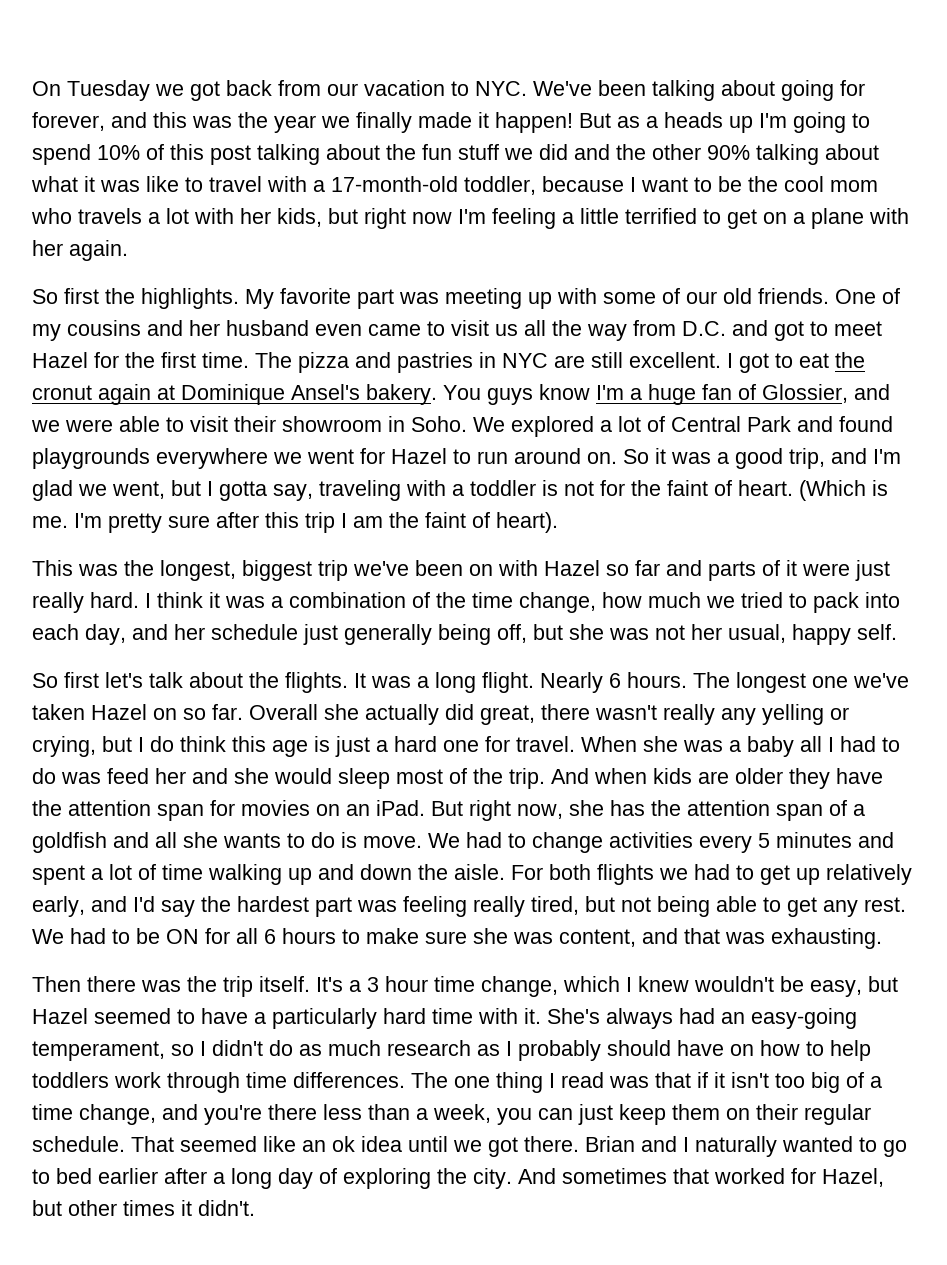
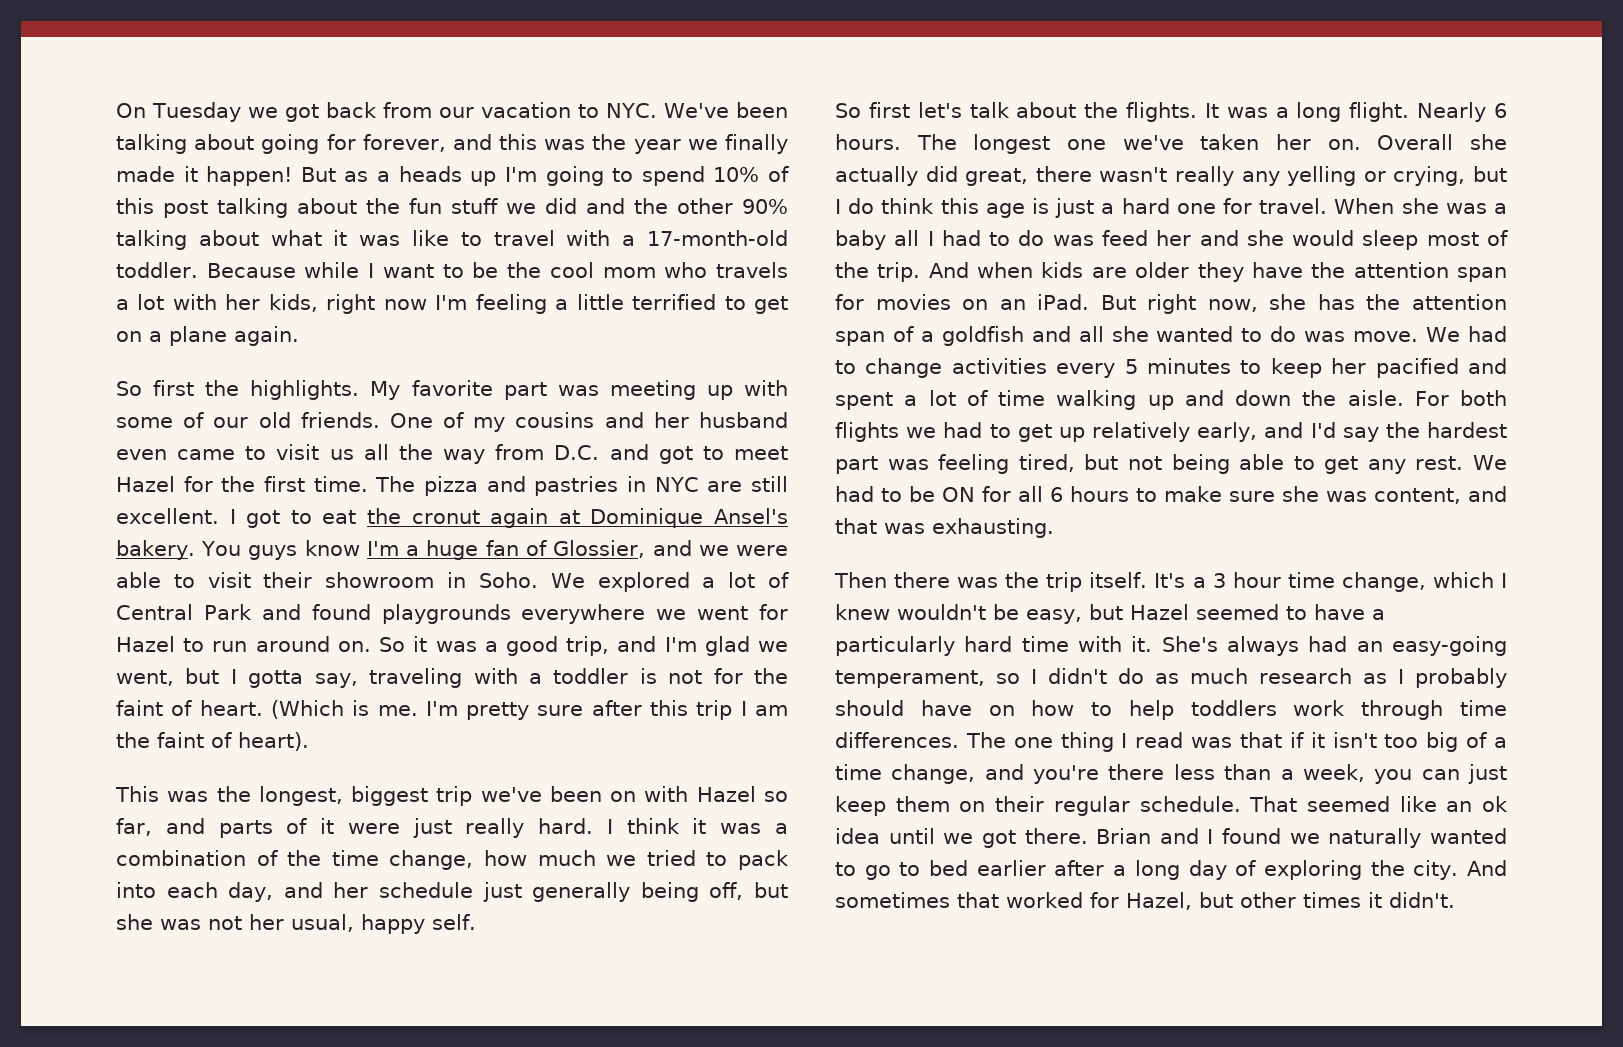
[464,176,624,195] toddler, because -> [116,262,360,278] toddler. Because while
[328,208,358,224] but -> (318, 303) none
[869,208,909,224] [32,240,63,256] with her -> (227, 336) none
[635,560,660,576] far -> [116,818,152,836] far,
[91,704,243,720] Hazel on so far. -> [1275,134,1361,150] her on.
[223,832,357,848] wants to do is -> [1156,326,1346,342] wanted to do was
(852, 840) none -> [1240,358,1459,378] to keep her pacified
[473,896,525,917] really -> (1010, 464) none
(689, 1144) none -> [1222,828,1320,844] found we

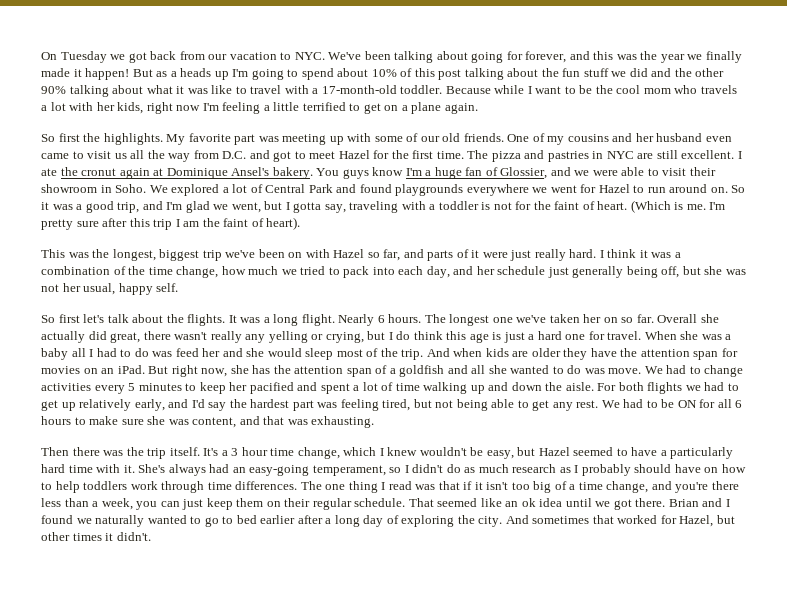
(705, 176) none -> [337,68,369,77] about
[246,510,357,528] got to eat -> [41,168,57,176] ate
[1327,139,1361,150] on. -> [603,314,654,323] on so far.

